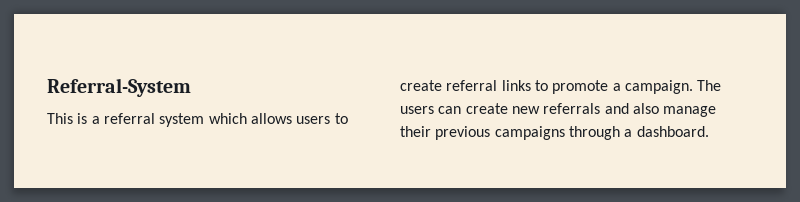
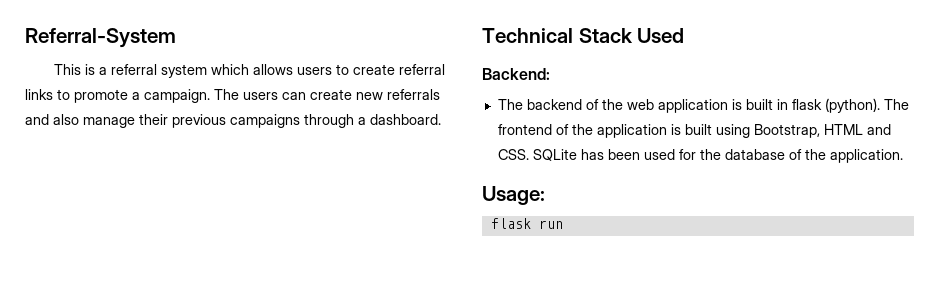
(709, 131) none -> [482,28,685,43] [482,68,550,80] [497,98,909,113] [497,124,891,138] [497,149,903,163] [482,186,545,205] [490,218,563,229] // Technical Stack Used // Backend: // The backend of the web application is built in flask (python). The frontend of the application is built using Bootstrap, HTML and CSS. SQLite has been used for the database of the application. // Usage: // flask run

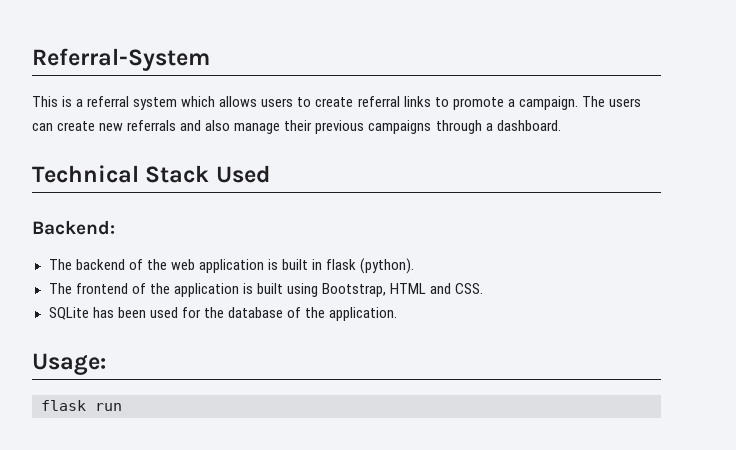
(880, 105) none -> (415, 266) //
(529, 154) none -> (484, 288) //

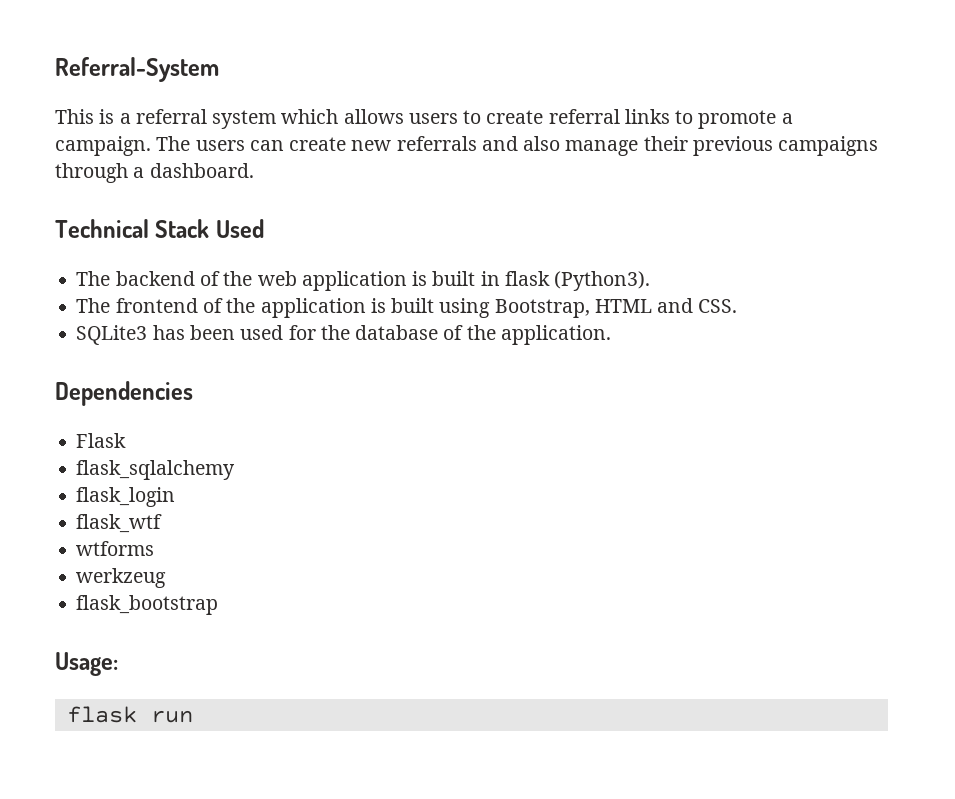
[32,220,115,235] // Backend: -> (264, 228) none
[360,258,415,274] (python). -> [554,271,651,291] (Python3).
[48,307,89,320] SQLite -> [76,325,148,345] SQLite3
(397, 314) none -> [55,381,193,406] [76,433,127,448] [76,460,236,480] [76,487,176,507] [76,514,163,533] [76,541,155,556] [76,568,167,588] [76,595,219,615] // Dependencies // Flask // flask_sqlalchemy // flask_login // flask_wtf // wtforms // werkzeug // flask_bootstrap

